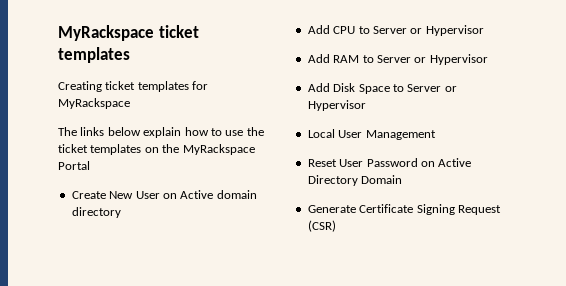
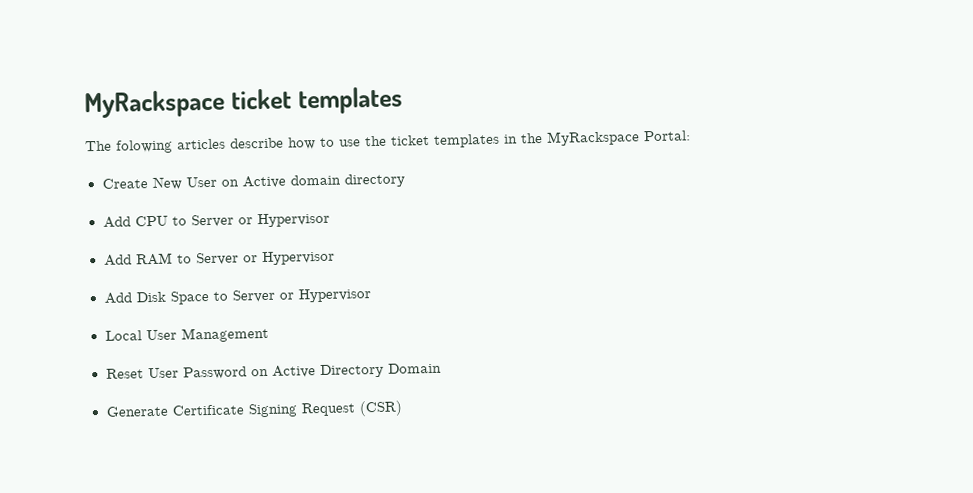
[58,81,209,92] [58,98,130,109] [58,127,182,138] Creating ticket templates for MyRackspace // The links below explain -> [85,137,284,154] The folowing articles describe
[144,147,159,153] on -> [503,134,518,144] in
[58,161,90,170] Portal -> [643,130,691,142] Portal:

